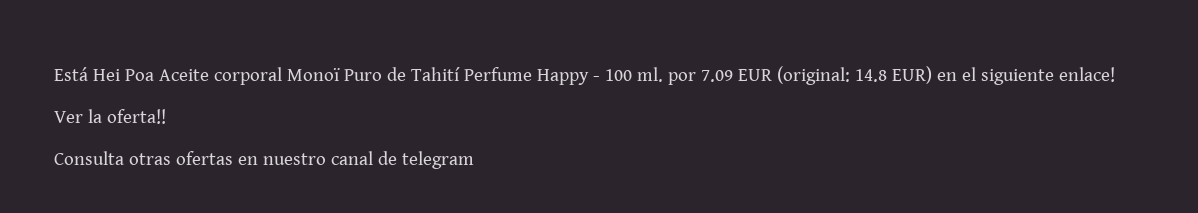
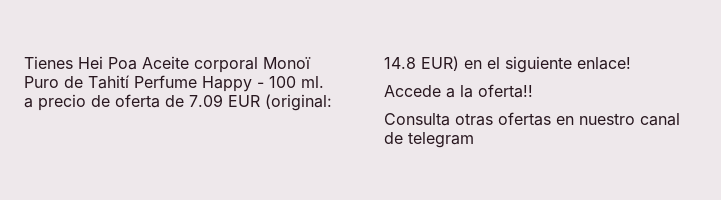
[54,67,88,81] Está -> [24,56,73,69] Tienes
[667,72,696,85] por -> [24,94,184,111] a precio de oferta de
[54,111,83,123] Ver -> [384,85,455,98] Accede a

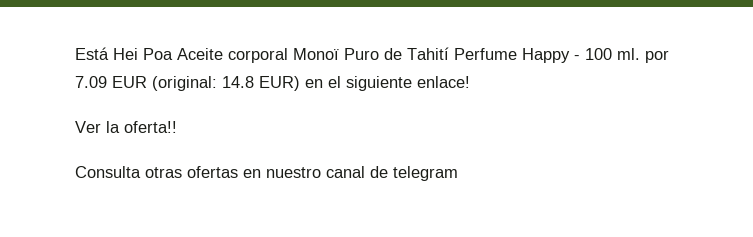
[24,56,73,69] Tienes -> [75,47,109,60] Está
[24,94,184,111] a precio de oferta de -> [645,50,669,63] por
[384,85,455,98] Accede a -> [75,121,101,133] Ver

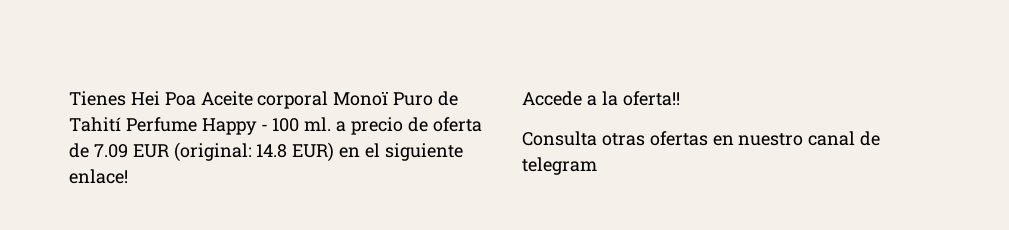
[75,47,109,60] Está -> [69,91,126,106] Tienes
[645,50,669,63] por -> [336,117,482,135] [69,143,89,158] a precio de oferta de
[75,121,101,133] Ver -> [522,91,597,106] Accede a

